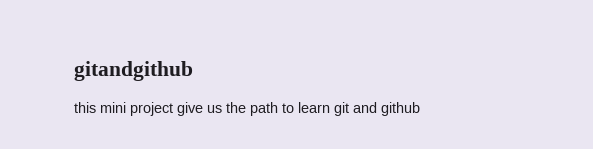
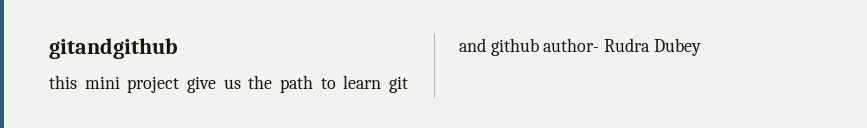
(420, 109) none -> [543,38,701,56] author- Rudra Dubey

